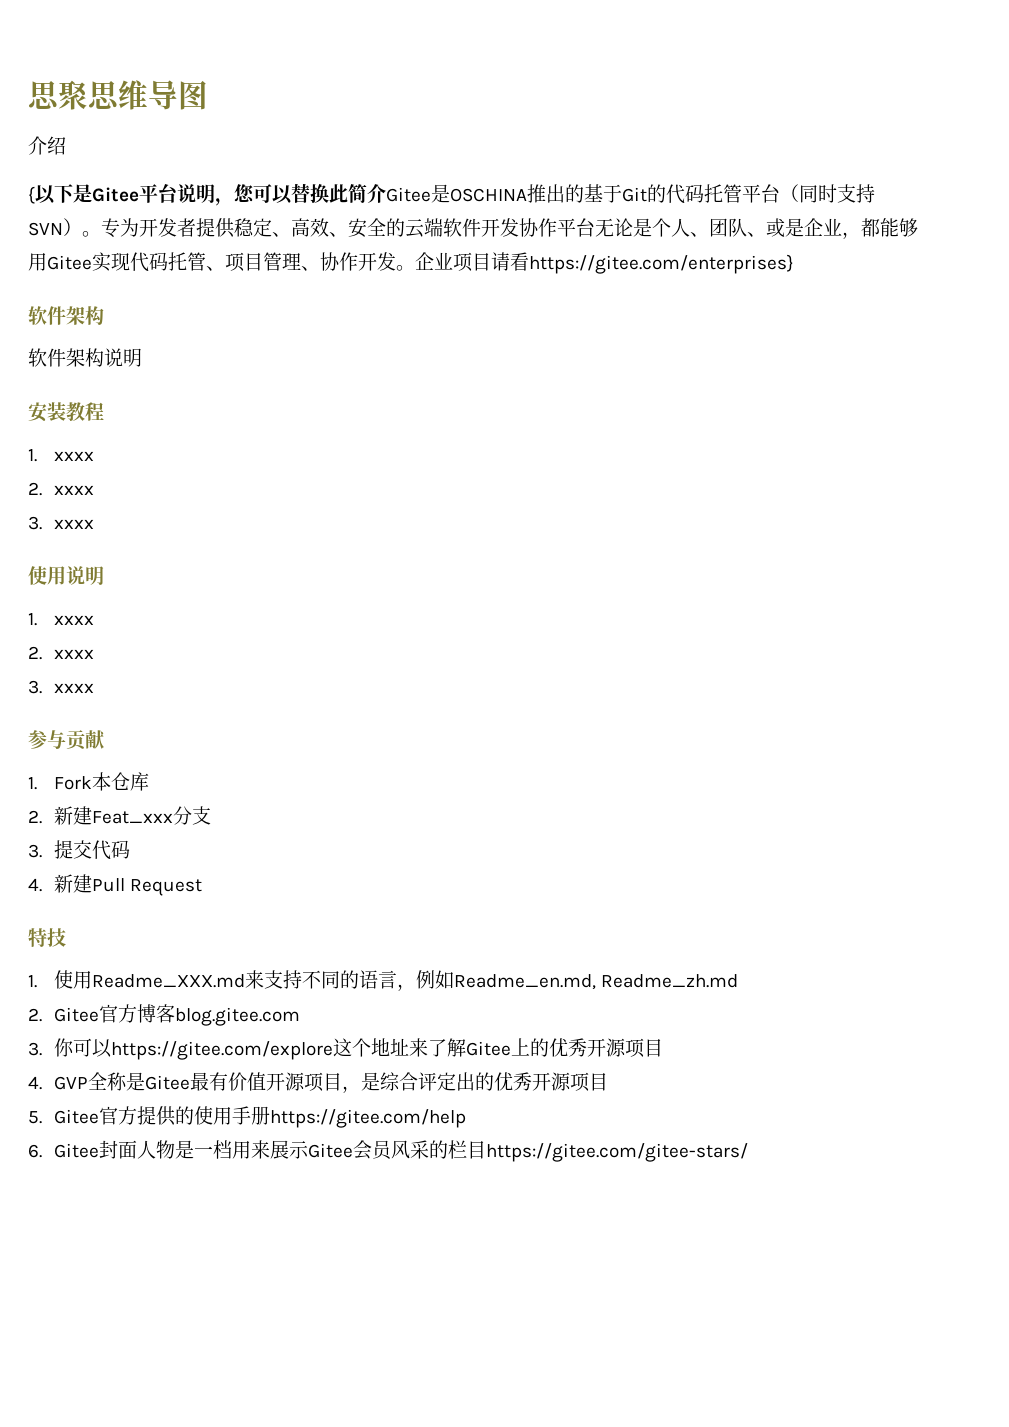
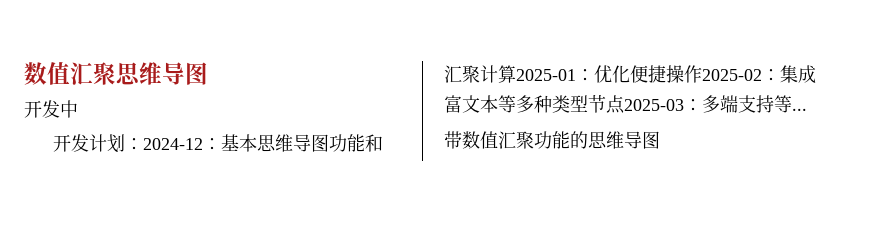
[28,80,60,110] 思 -> [24,62,93,85] 数值汇
[28,136,66,155] [28,183,875,206] [28,218,918,239] [28,252,794,274] [28,306,104,325] [28,348,142,367] [28,402,104,422] [28,449,94,462] [28,482,94,496] [28,516,94,530] [28,566,104,585] [28,613,94,626] [28,646,94,660] [28,680,94,694] [28,730,105,751] [28,772,149,791] [28,806,211,825] [28,840,130,860] [28,874,203,896] [28,928,66,947] [28,970,739,991] [28,1004,300,1026] [28,1038,663,1060] [28,1072,608,1093] [28,1106,466,1128] [28,1140,748,1162] 介绍 // {以下是Gitee平台说明，您可以替换此简介Gitee是OSCHINA推出的基于Git的代码托管平台（同时支持SVN）。专为开发者提供稳定、高效、安全的云端软件开发协作平台无论是个人、团队、或是企业，都能够用Gitee实现代码托管、项目管理、协作开发。企业项目请看https://gitee.com/enterprises} // 软件架构 // 软件架构说明 // 安装教程 // 1. xxxx // 2. xxxx // 3. xxxx // 使用说明 // 1. xxxx // 2. xxxx // 3. xxxx // 参与贡献 // 1. Fork本仓库 // 2.新建Feat_xxx分支 // 3.提交代码 // 4.新建Pull Request // 特技 // 1.使用Readme_XXX.md来支持不同的语言，例如Readme_en.md, Readme_zh.md // 2. Gitee官方博客blog.gitee.com // 3.你可以https://gitee.com/explore这个地址来了解Gitee上的优秀开源项目 // 4. GVP全称是Gitee最有价值开源项目，是综合评定出的优秀开源项目 // 5. Gitee官方提供的使用手册https://gitee.com/help // 6. Gitee封面人物是一档用来展示Gitee会员风采的栏目https://gitee.com/gitee-stars/ -> [24,100,78,118] [53,134,384,153] [444,65,816,83] [444,95,807,114] [444,131,660,149] 开发中 // 开发计划：2024-12：基本思维导图功能和汇聚计算2025-01：优化便捷操作2025-02：集成富文本等多种类型节点2025-03：多端支持等... // 带数值汇聚功能的思维导图

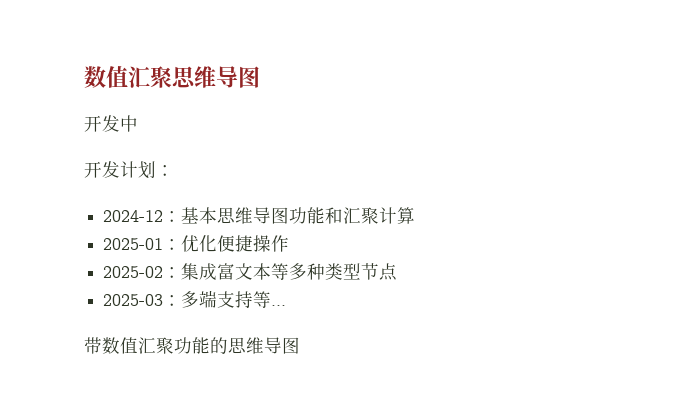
(144, 144) none -> (174, 170) //
(516, 74) none -> (416, 215) //
(702, 74) none -> (290, 243) //
(625, 104) none -> (398, 272) //

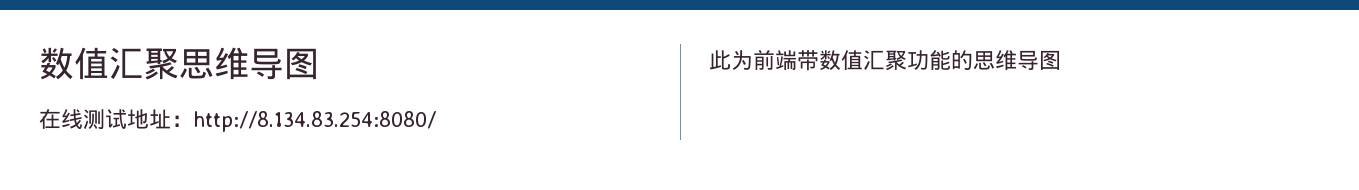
[84,115,138,132] [84,161,174,179] [103,207,416,224] [103,235,290,252] [103,263,398,281] [103,290,287,308] 开发中 // 开发计划： // 2024-12：基本思维导图功能和汇聚计算 // 2025-01：优化便捷操作 // 2025-02：集成富文本等多种类型节点 // 2025-03：多端支持等... // -> [39,109,436,132] [709,49,797,71] 在线测试地址：http://8.134.83.254:8080/ // 此为前端

